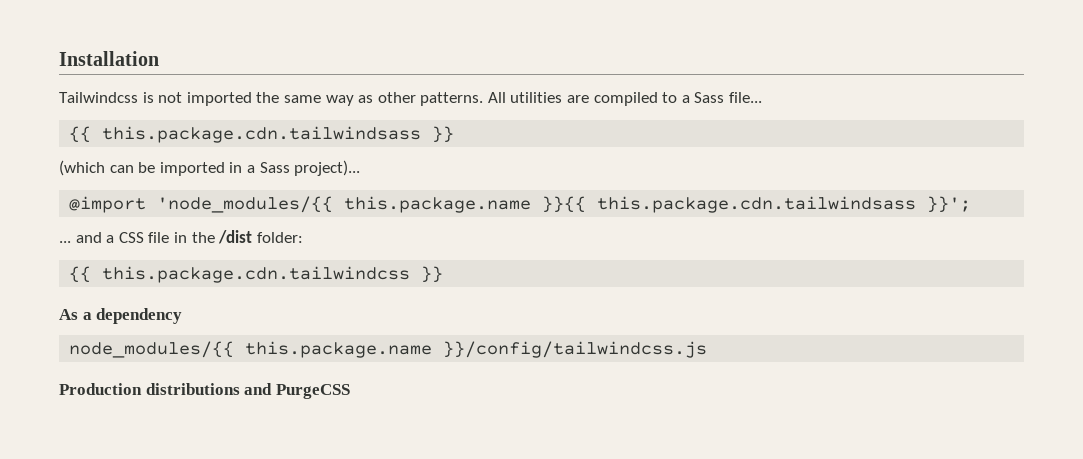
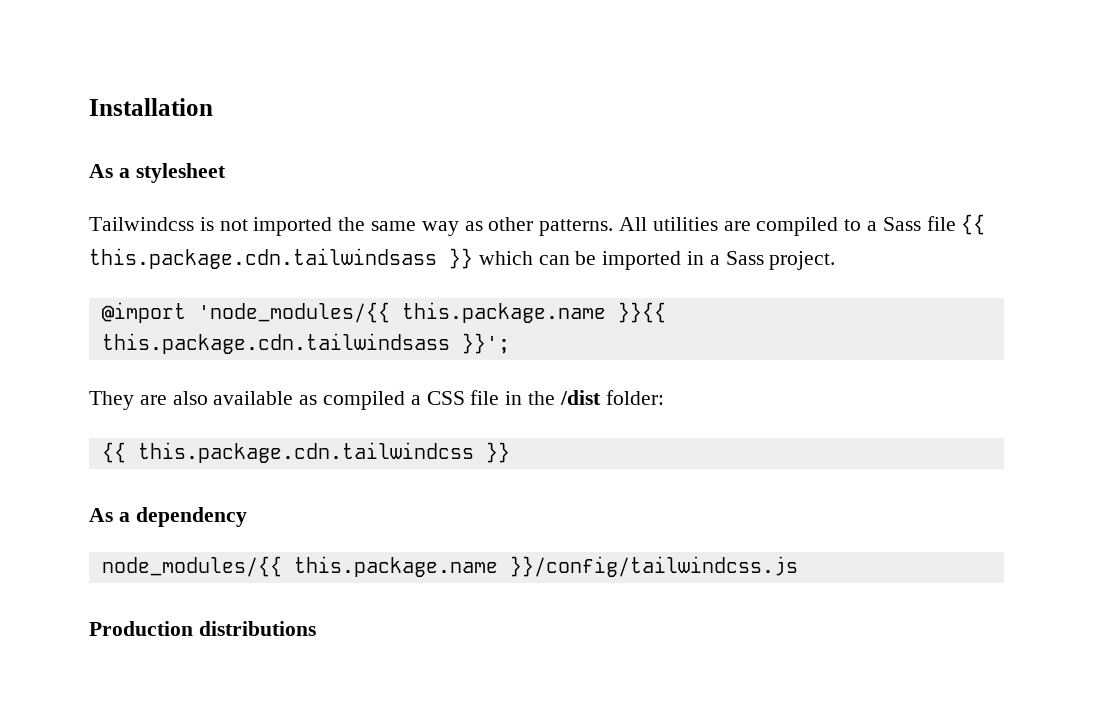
(159, 58) none -> [89,163,226,183] // As a stylesheet
[729,92,763,103] file... // -> [926,216,956,231] file
[59,160,105,176] // (which -> [478,251,533,265] which
[294,160,361,176] project)... -> [769,251,836,270] project.
[59,232,102,243] ... and -> [89,391,406,410] They are also available as compiled
[244,383,350,399] and PurgeCSS -> (316, 628) none

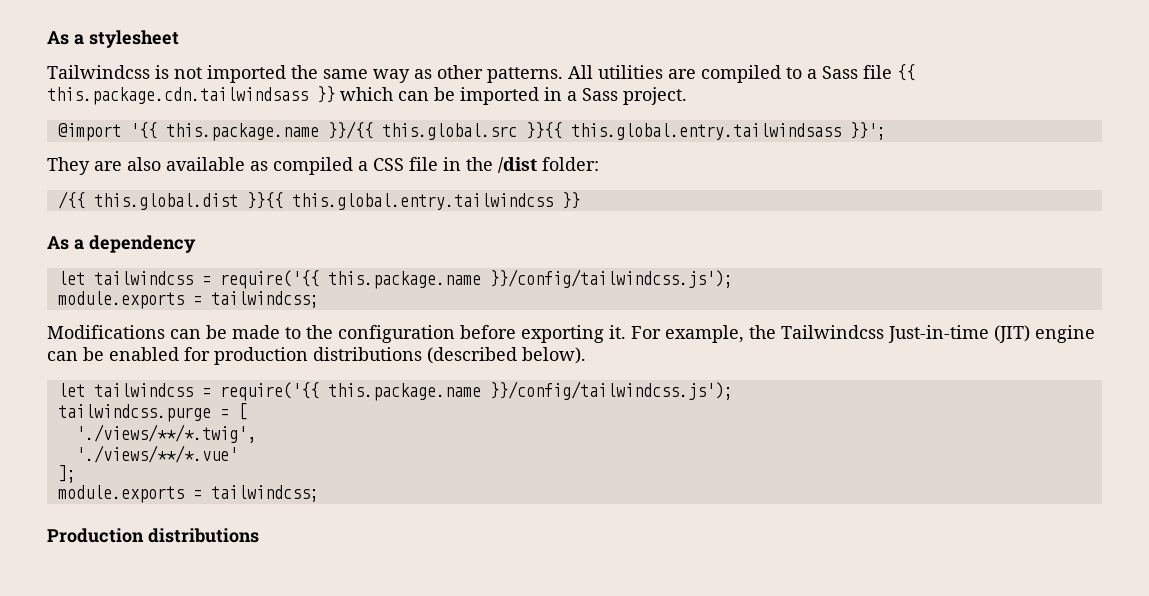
[89,98,213,116] Installation // -> (47, 38) none
[197,302,666,323] [101,333,450,354] 'node_modules/{{ this.package.name }}{{ this.package.cdn.tailwindsass -> [129,121,841,141] '{{ this.package.name }}/{{ this.global.src }}{{ this.global.entry.tailwindsass
[101,442,474,463] {{ this.package.cdn.tailwindcss -> [57,191,553,210] /{{ this.global.dist }}{{ this.global.entry.tailwindcss
[101,556,798,577] node_modules/{{ this.package.name }}/config/tailwindcss.js -> [57,269,733,289] [57,291,319,309] [47,325,1095,343] [47,347,586,365] [57,381,733,401] [57,403,247,422] [75,424,256,443] [75,445,238,463] [57,465,76,483] [57,485,319,503] let tailwindcss = require('{{ this.package.name }}/config/tailwindcss.js'); // module.exports = tailwindcss; // Modifications can be made to the configuration before exporting it. For example, the Tailwindcss Just-in-time (JIT) engine can be enabled for production distributions (described below). // let tailwindcss = require('{{ this.package.name }}/config/tailwindcss.js'); // tailwindcss.purge = [ // './views/**/*.twig', // './views/**/*.vue' // ]; // module.exports = tailwindcss;

